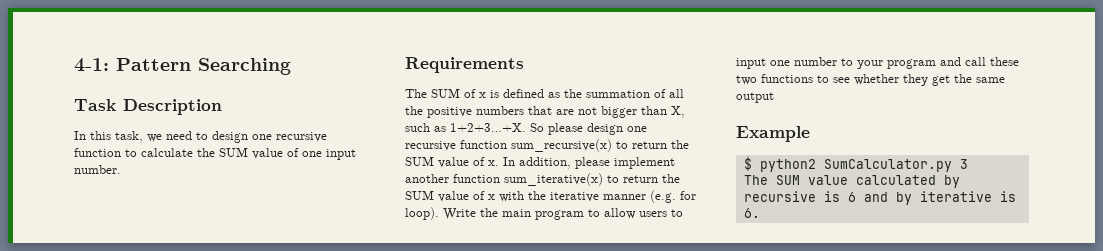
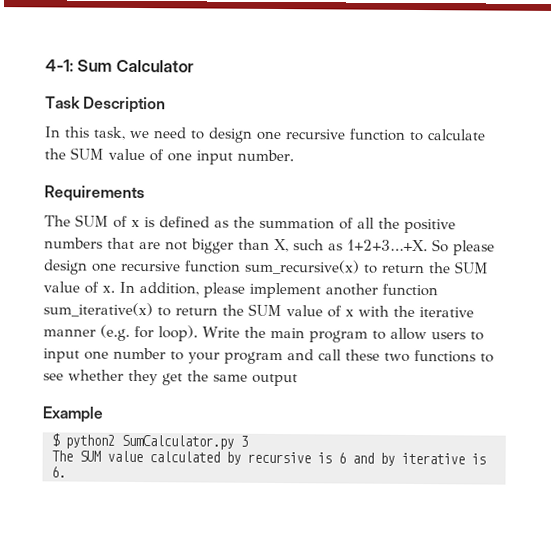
[116,58,291,75] Pattern Searching -> [77,59,194,73] Sum Calculator

